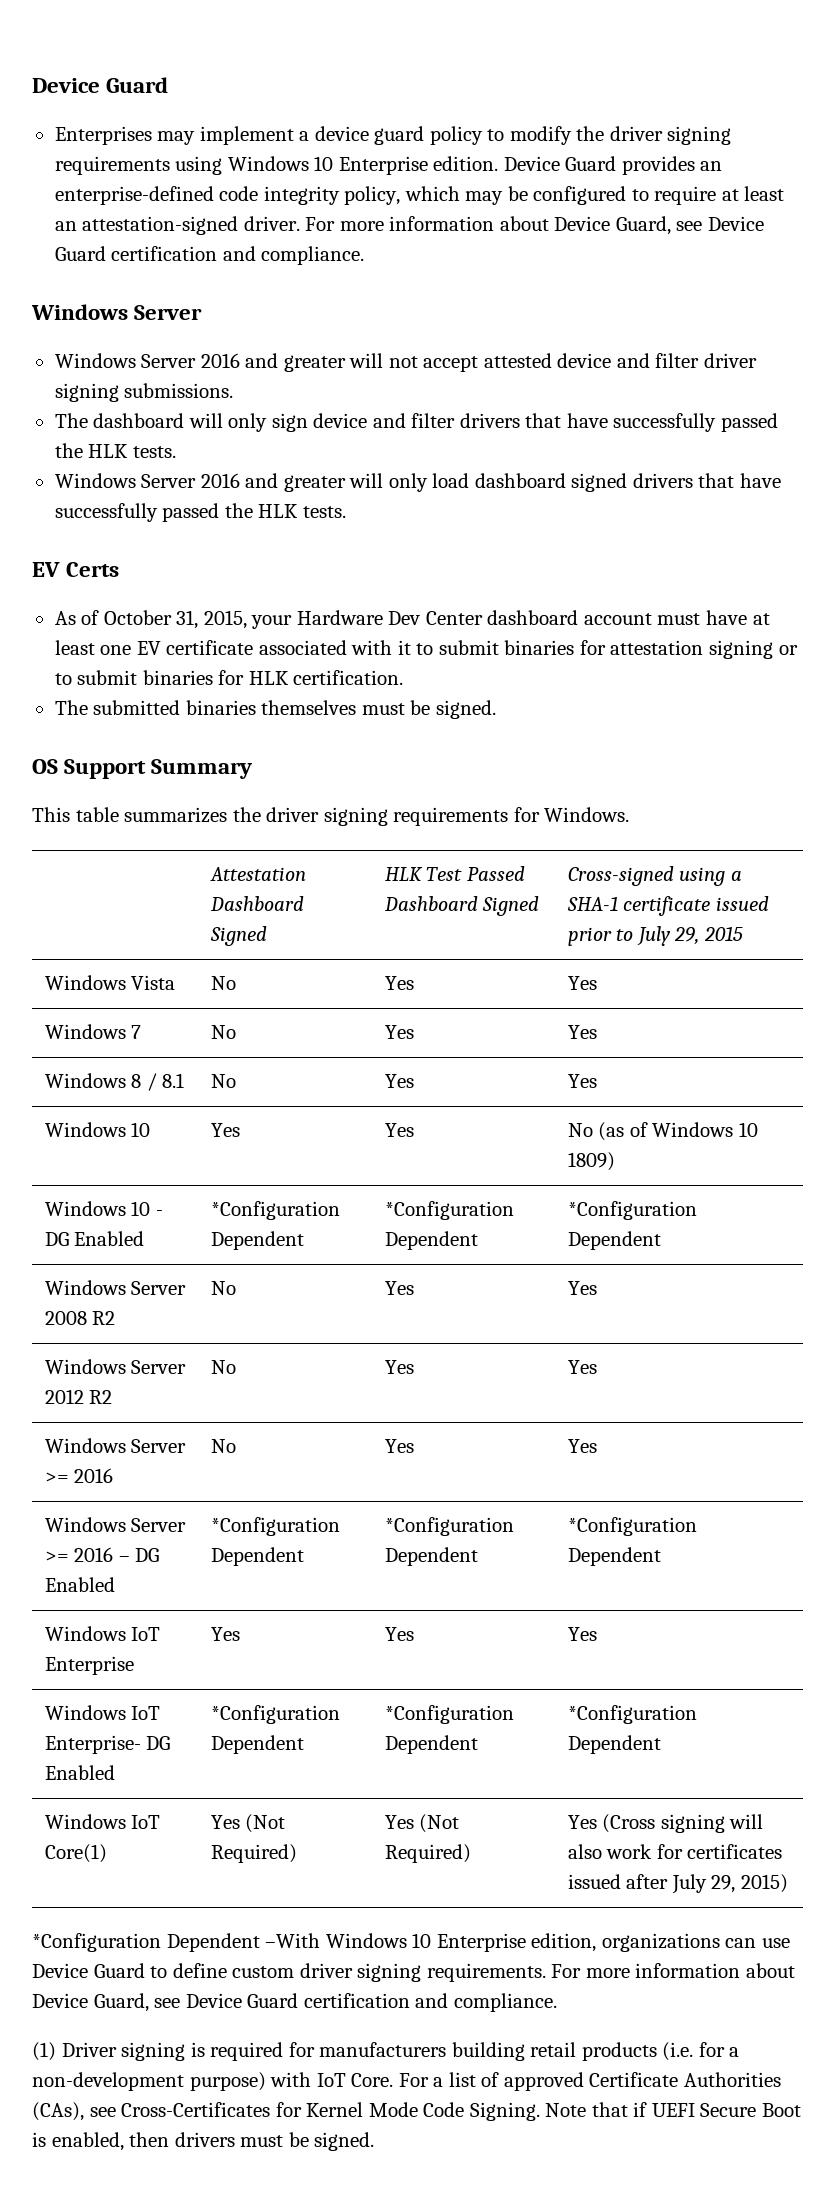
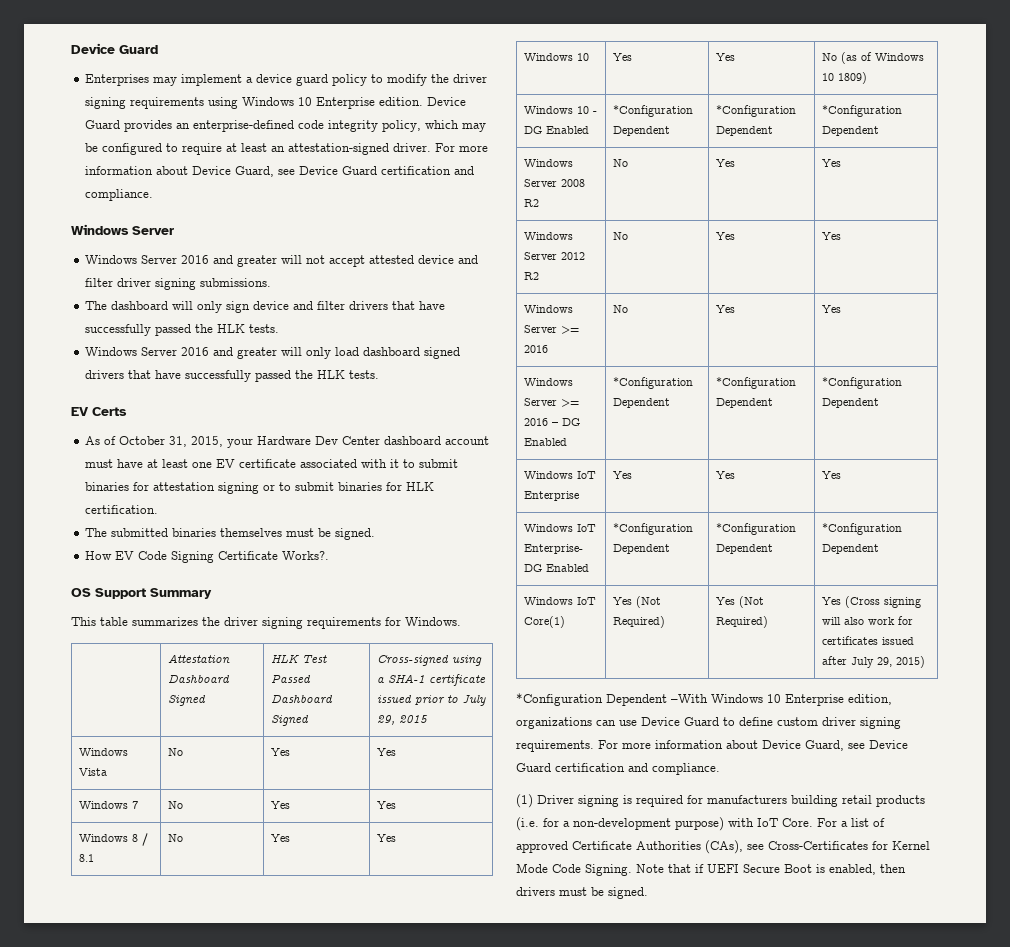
(496, 709) none -> [85,551,330,563] // How EV Code Signing Certificate Works?.

